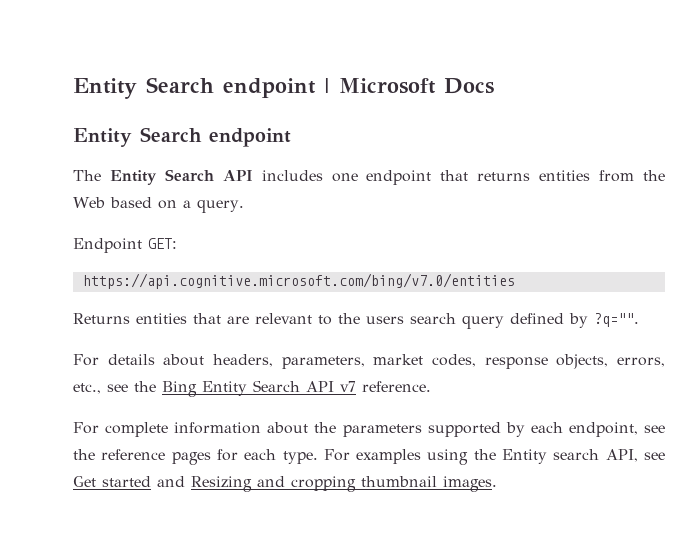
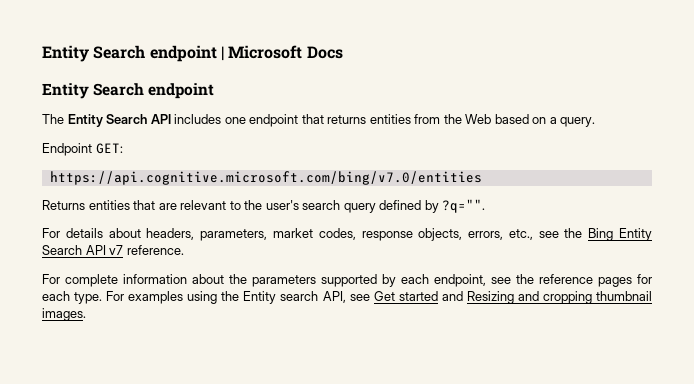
[366,316,404,324] users -> [265,200,299,210] user's

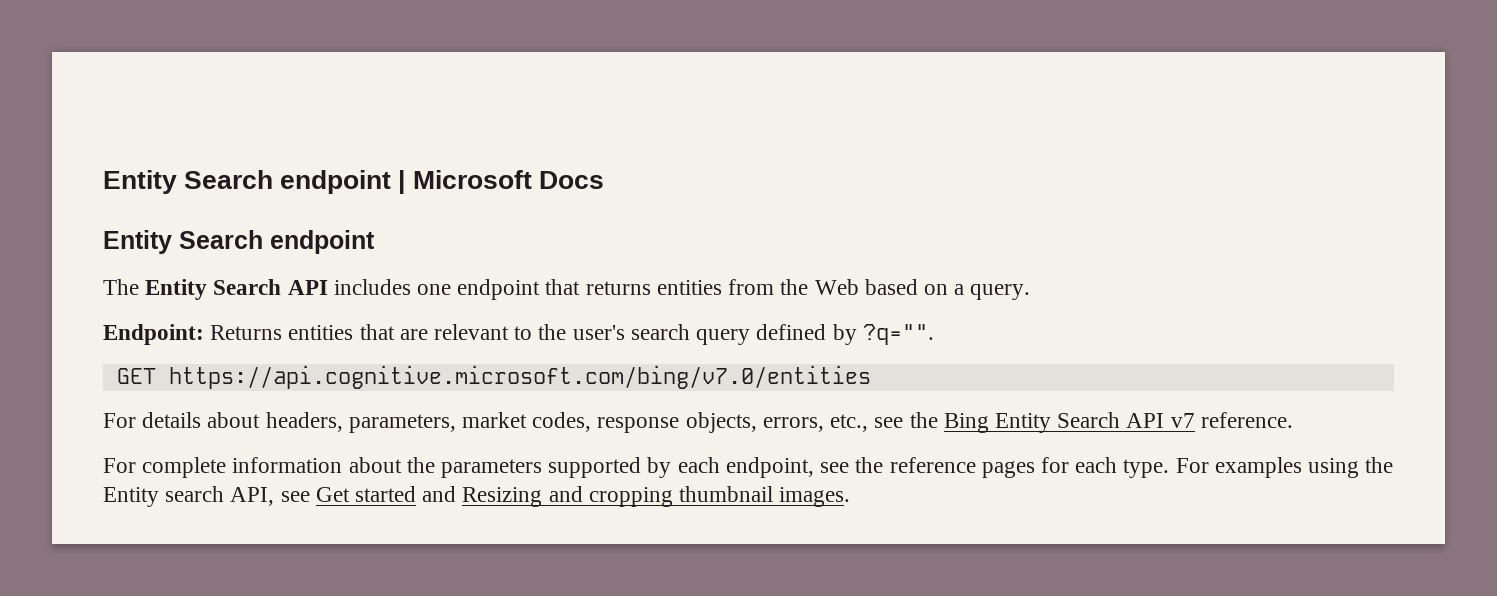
[42,143,123,156] [49,171,482,185] Endpoint GET: // https://api.cognitive.microsoft.com/bing/v7.0/entities // -> [103,324,204,345] Endpoint:
(486, 206) none -> [116,365,871,389] // GET https://api.cognitive.microsoft.com/bing/v7.0/entities

